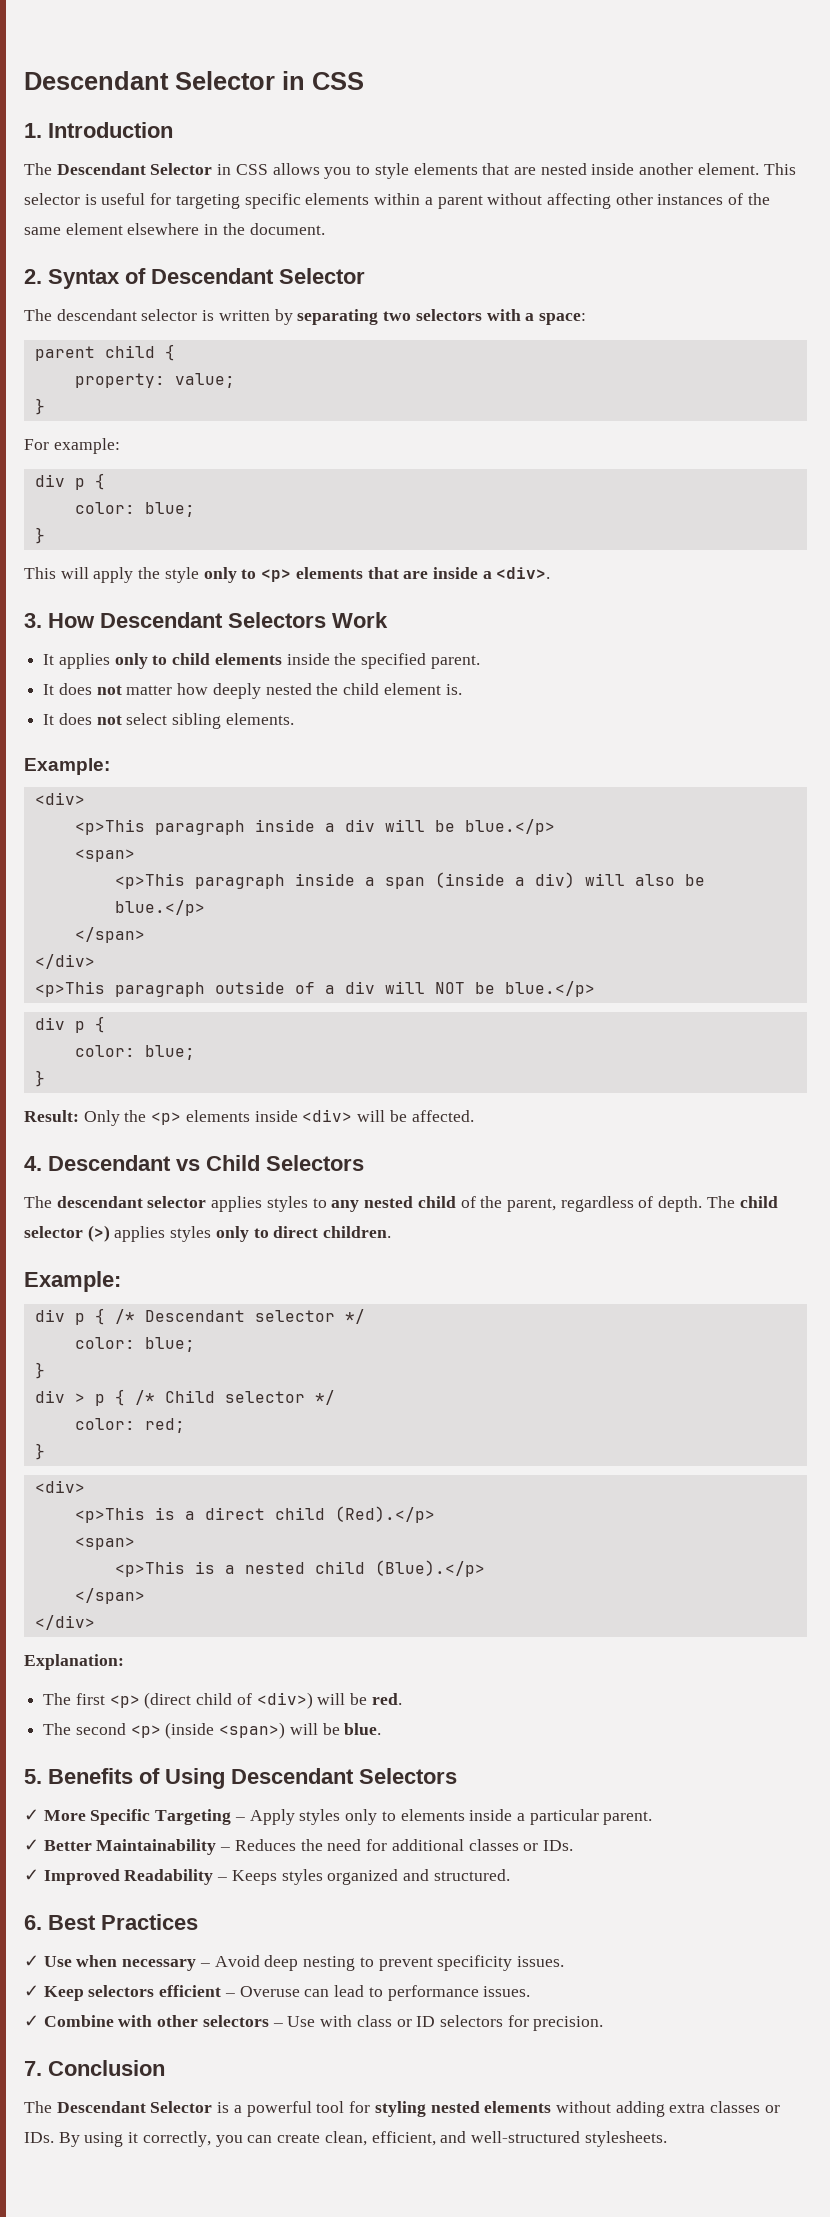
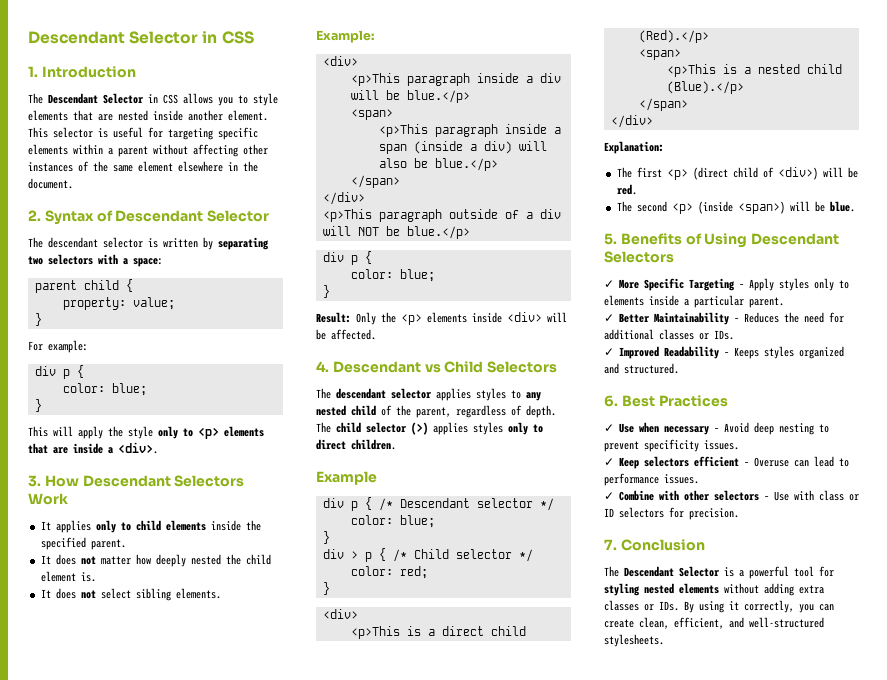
[24,1271,121,1292] Example: -> [316,471,377,485] Example

